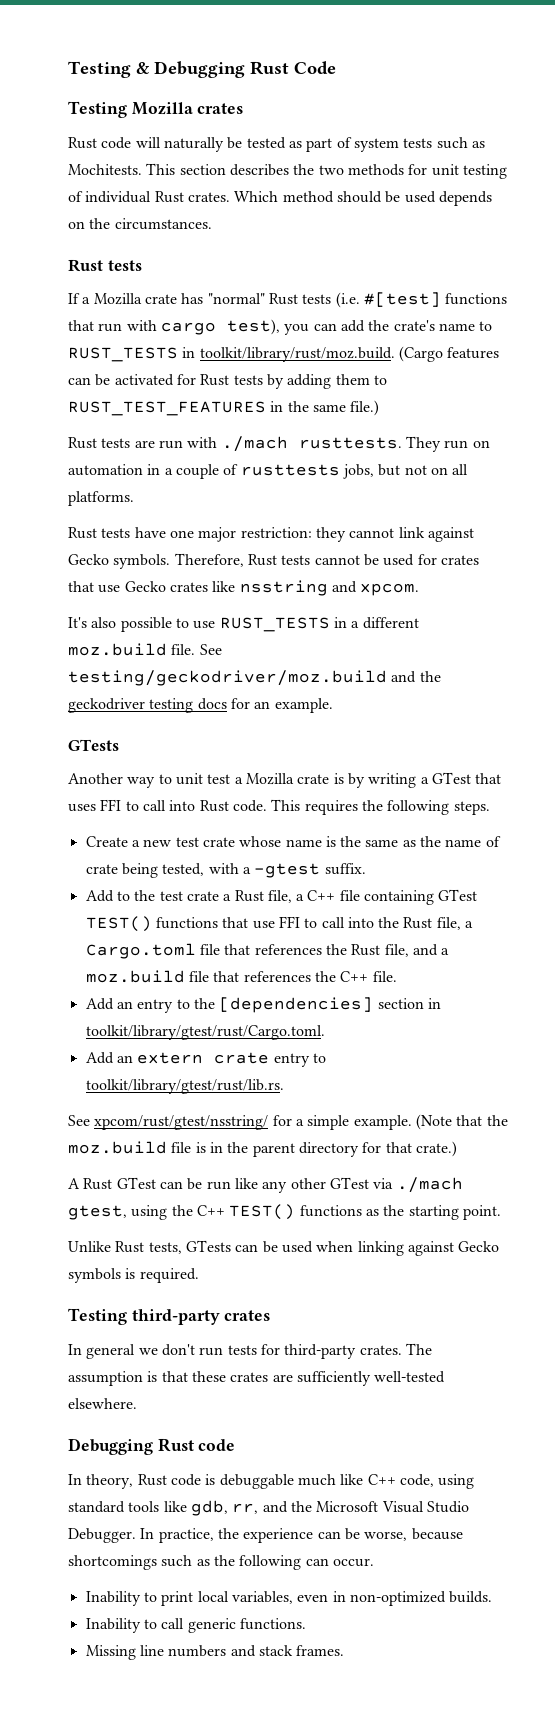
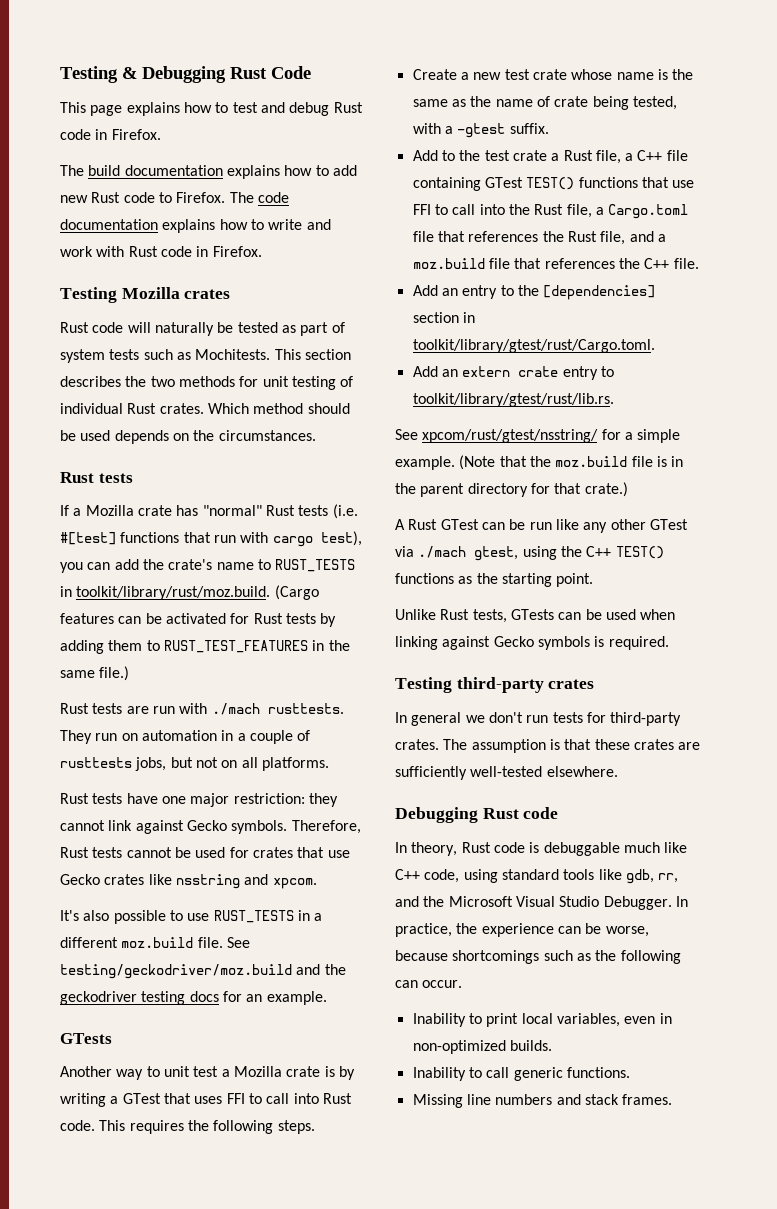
(336, 68) none -> [60,102,363,116] [60,129,161,140] [60,165,357,179] [60,192,289,203] [60,219,331,233] [60,246,262,257] // This page explains how to test and debug Rust code in Firefox. // The build documentation explains how to add new Rust code to Firefox. The code documentation explains how to write and work with Rust code in Firefox.

